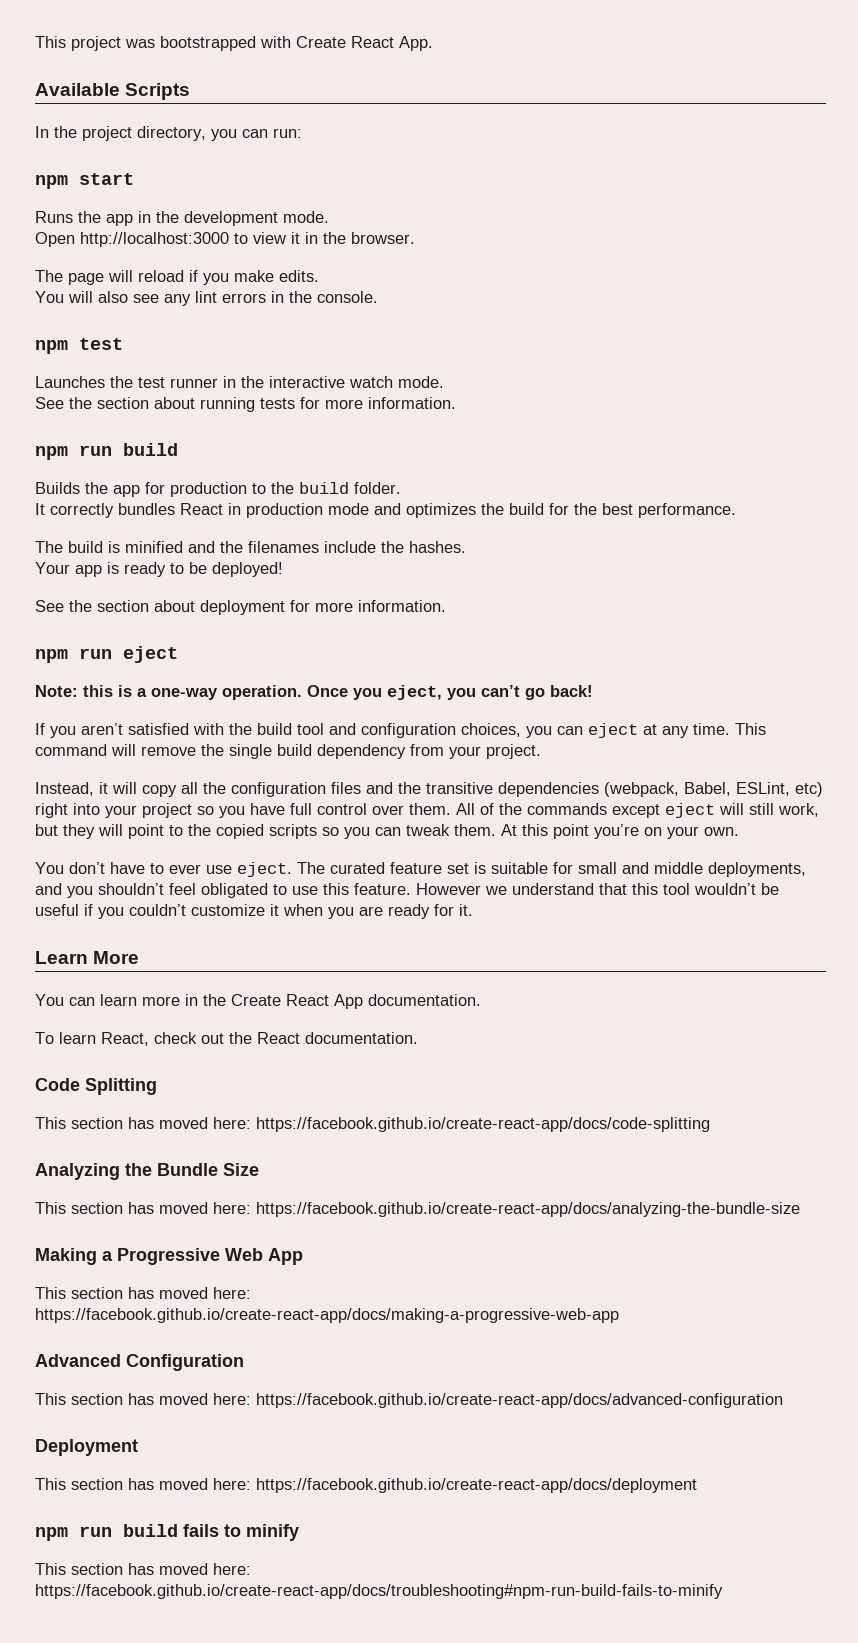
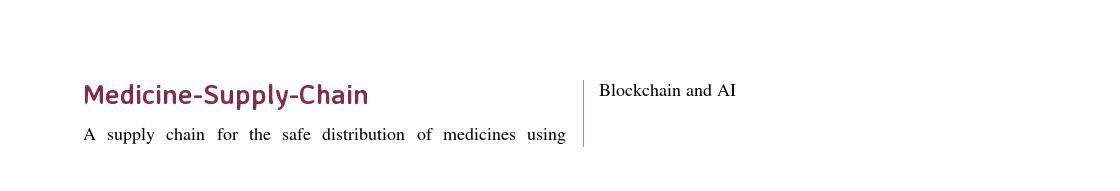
[35,36,433,51] [35,83,191,100] [35,126,302,141] [35,173,134,189] [35,211,329,226] [35,232,415,247] [35,270,319,285] [35,291,378,306] [35,338,123,354] [35,376,444,388] [35,397,456,412] [35,443,178,460] [35,482,401,497] [35,503,736,518] [35,541,466,553] [35,562,283,577] [35,600,446,615] [35,646,178,663] [35,685,593,700] [35,723,766,738] [35,744,541,759] [35,782,823,797] [35,803,819,818] [35,824,739,839] [35,862,806,877] [35,883,779,898] [35,904,473,919] [35,951,140,964] [35,994,481,1009] [35,1032,418,1046] [35,1078,157,1095] [35,1117,710,1132] [35,1163,259,1180] [35,1202,800,1217] [35,1248,303,1265] [35,1287,251,1299] [35,1308,619,1323] [35,1354,244,1371] [35,1393,783,1408] [35,1439,138,1456] [35,1478,697,1493] [35,1524,299,1541] [35,1563,251,1575] [35,1584,723,1599] This project was bootstrapped with Create React App. // Available Scripts // In the project directory, you can run: // npm start // Runs the app in the development mode. // Open http://localhost:3000 to view it in the browser. // The page will reload if you make edits. // You will also see any lint errors in the console. // npm test // Launches the test runner in the interactive watch mode. // See the section about running tests for more information. // npm run build // Builds the app for production to the build folder. // It correctly bundles React in production mode and optimizes the build for the best performance. // The build is minified and the filenames include the hashes. // Your app is ready to be deployed! // See the section about deployment for more information. // npm run eject // Note: this is a one-way operation. Once you eject, you can’t go back! // If you aren’t satisfied with the build tool and configuration choices, you can eject at any time. This command will remove the single build dependency from your project. // Instead, it will copy all the configuration files and the transitive dependencies (webpack, Babel, ESLint, etc) right into your project so you have full control over them. All of the commands except eject will still work, but they will point to the copied scripts so you can tweak them. At this point you’re on your own. // You don’t have to ever use eject. The curated feature set is suitable for small and middle deployments, and you shouldn’t feel obligated to use this feature. However we understand that this tool wouldn’t be useful if you couldn’t customize it when you are ready for it. // Learn More // You can learn more in the Create React App documentation. // To learn React, check out the React documentation. // Code Splitting // This section has moved here: https://facebook.github.io/create-react-app/docs/code-splitting // Analyzing the Bundle Size // This section has moved here: https://facebook.github.io/create-react-app/docs/analyzing-the-bundle-size // Making a Progressive Web App // This section has moved here: https://facebook.github.io/create-react-app/docs/making-a-progressive-web-app // Advanced Configuration // This section has moved here: https://facebook.github.io/create-react-app/docs/advanced-configuration // Deployment // This section has moved here: https://facebook.github.io/create-react-app/docs/deployment // npm run build fails to minify // This section has moved here: https://facebook.github.io/create-react-app/docs/troubleshooting#npm-run-build-fails-to-minify -> [83,84,369,110] [83,127,566,144] [599,83,736,96] Medicine-Supply-Chain // A supply chain for the safe distribution of medicines using Blockchain and AI

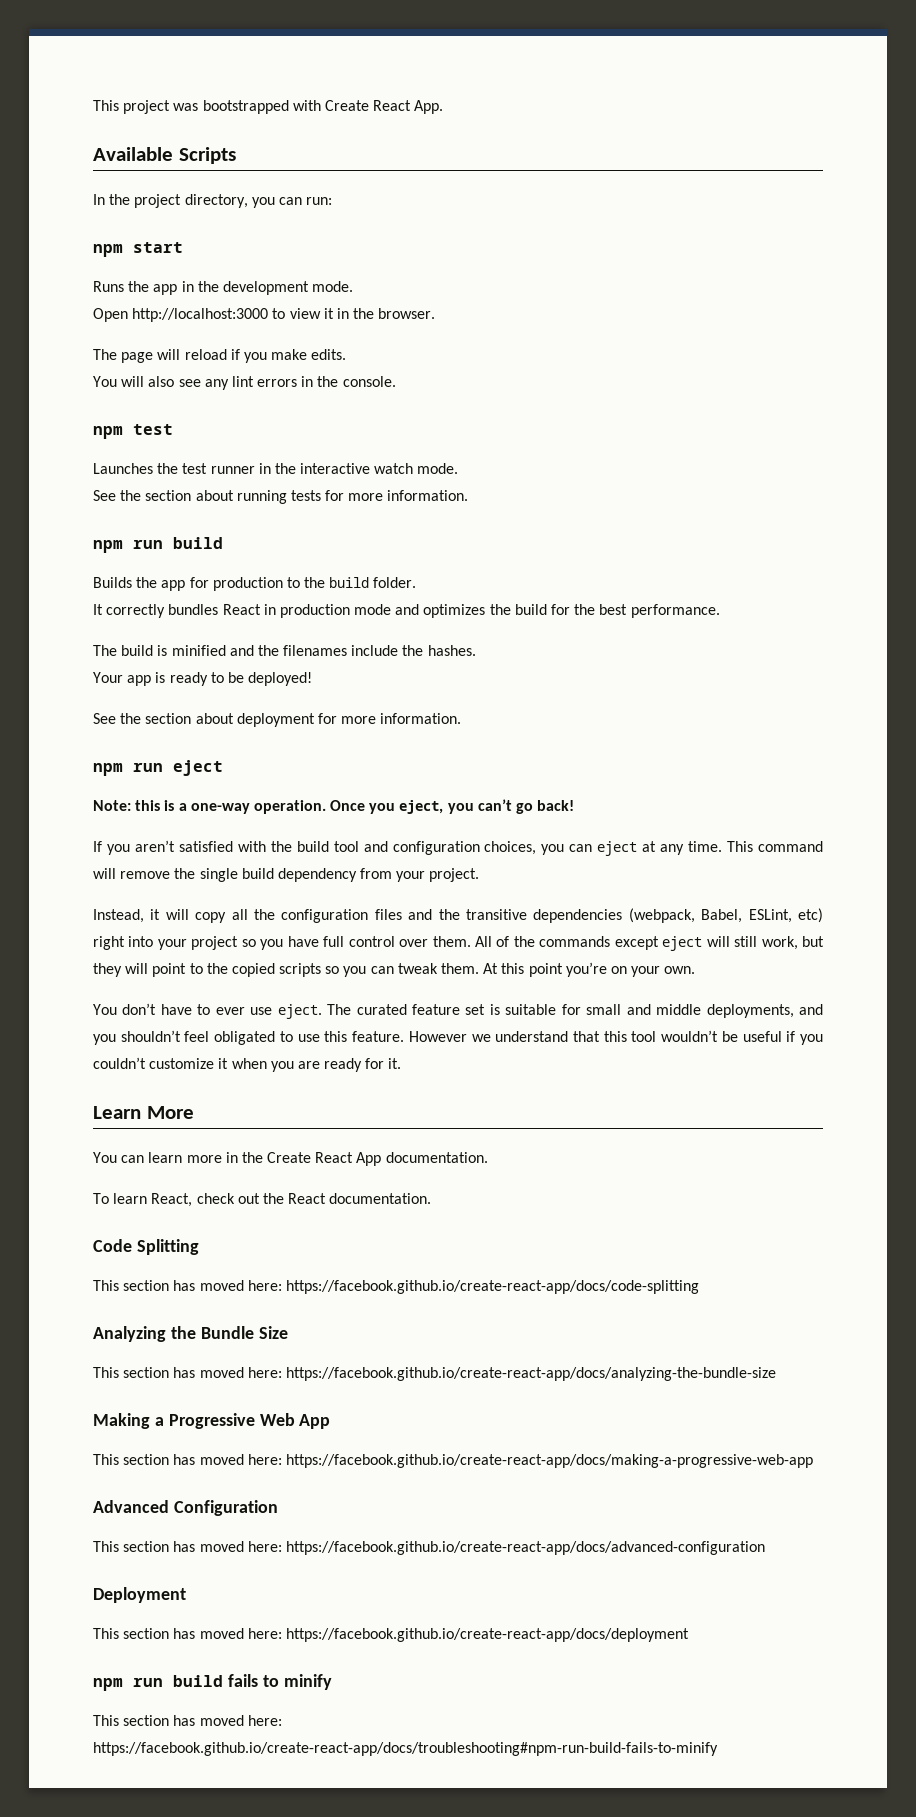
[83,84,369,110] [83,127,566,144] [599,83,736,96] Medicine-Supply-Chain // A supply chain for the safe distribution of medicines using Blockchain and AI -> [93,100,444,114] [93,147,236,164] [93,194,333,208] [93,242,183,257] [93,281,354,295] [93,308,436,322] [93,349,347,363] [93,376,396,390] [93,424,173,439] [93,463,459,474] [93,490,469,504] [93,537,223,553] [93,577,417,591] [93,604,720,618] [93,645,476,656] [93,672,313,686] [93,713,462,727] [93,760,223,776] [93,799,575,814] [93,840,824,856] [93,868,480,882] [93,908,823,923] [93,936,825,951] [93,962,696,977] [93,1003,824,1019] [93,1030,823,1045] [93,1057,402,1072] [93,1106,194,1119] [93,1152,488,1166] [93,1193,432,1207] [93,1239,199,1255] [93,1280,699,1294] [93,1326,288,1342] [93,1367,776,1381] [93,1413,331,1429] [93,1454,813,1468] [93,1500,278,1516] [93,1541,765,1555] [93,1587,186,1603] [93,1628,689,1642] [93,1674,332,1691] [93,1715,282,1726] [93,1742,718,1756] This project was bootstrapped with Create React App. // Available Scripts // In the project directory, you can run: // npm start // Runs the app in the development mode. // Open http://localhost:3000 to view it in the browser. // The page will reload if you make edits. // You will also see any lint errors in the console. // npm test // Launches the test runner in the interactive watch mode. // See the section about running tests for more information. // npm run build // Builds the app for production to the build folder. // It correctly bundles React in production mode and optimizes the build for the best performance. // The build is minified and the filenames include the hashes. // Your app is ready to be deployed! // See the section about deployment for more information. // npm run eject // Note: this is a one-way operation. Once you eject, you can’t go back! // If you aren’t satisfied with the build tool and configuration choices, you can eject at any time. This command will remove the single build dependency from your project. // Instead, it will copy all the configuration files and the transitive dependencies (webpack, Babel, ESLint, etc) right into your project so you have full control over them. All of the commands except eject will still work, but they will point to the copied scripts so you can tweak them. At this point you’re on your own. // You don’t have to ever use eject. The curated feature set is suitable for small and middle deployments, and you shouldn’t feel obligated to use this feature. However we understand that this tool wouldn’t be useful if you couldn’t customize it when you are ready for it. // Learn More // You can learn more in the Create React App documentation. // To learn React, check out the React documentation. // Code Splitting // This section has moved here: https://facebook.github.io/create-react-app/docs/code-splitting // Analyzing the Bundle Size // This section has moved here: https://facebook.github.io/create-react-app/docs/analyzing-the-bundle-size // Making a Progressive Web App // This section has moved here: https://facebook.github.io/create-react-app/docs/making-a-progressive-web-app // Advanced Configuration // This section has moved here: https://facebook.github.io/create-react-app/docs/advanced-configuration // Deployment // This section has moved here: https://facebook.github.io/create-react-app/docs/deployment // npm run build fails to minify // This section has moved here: https://facebook.github.io/create-react-app/docs/troubleshooting#npm-run-build-fails-to-minify

